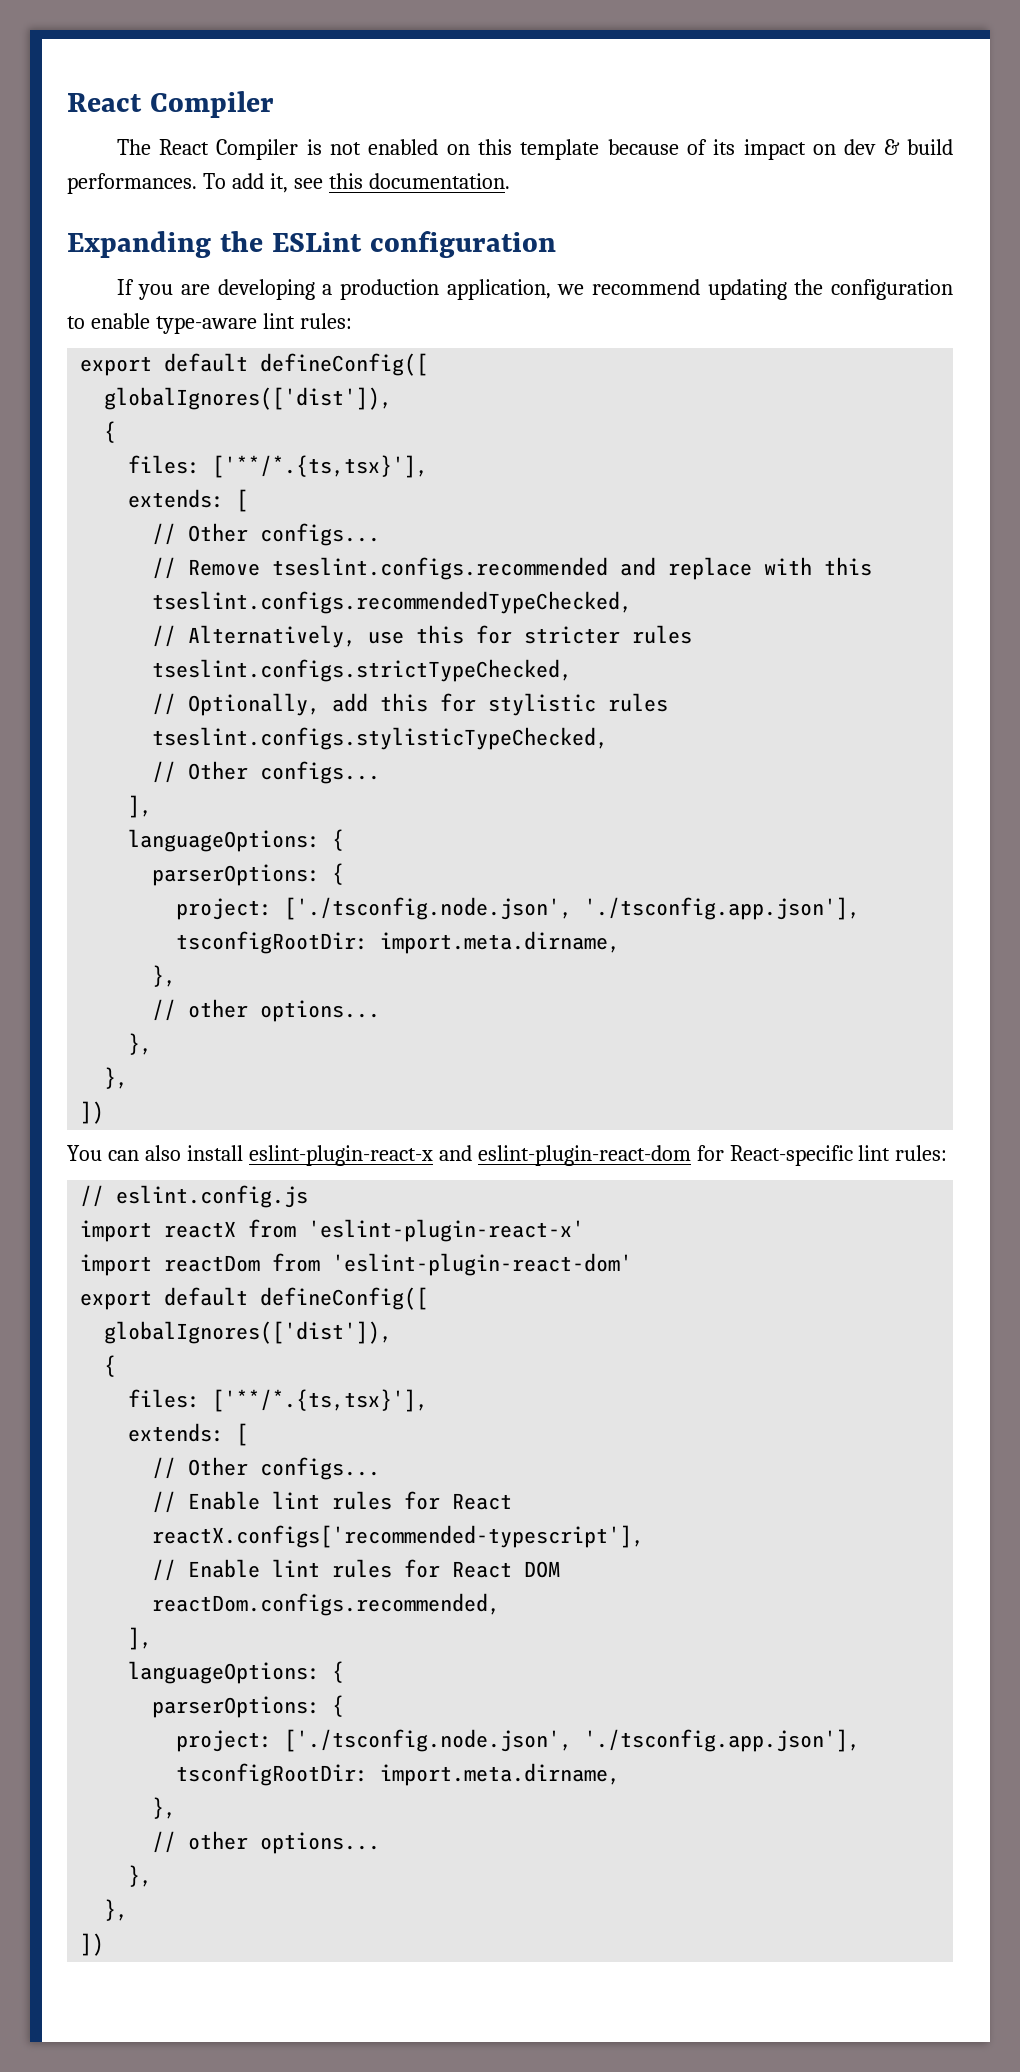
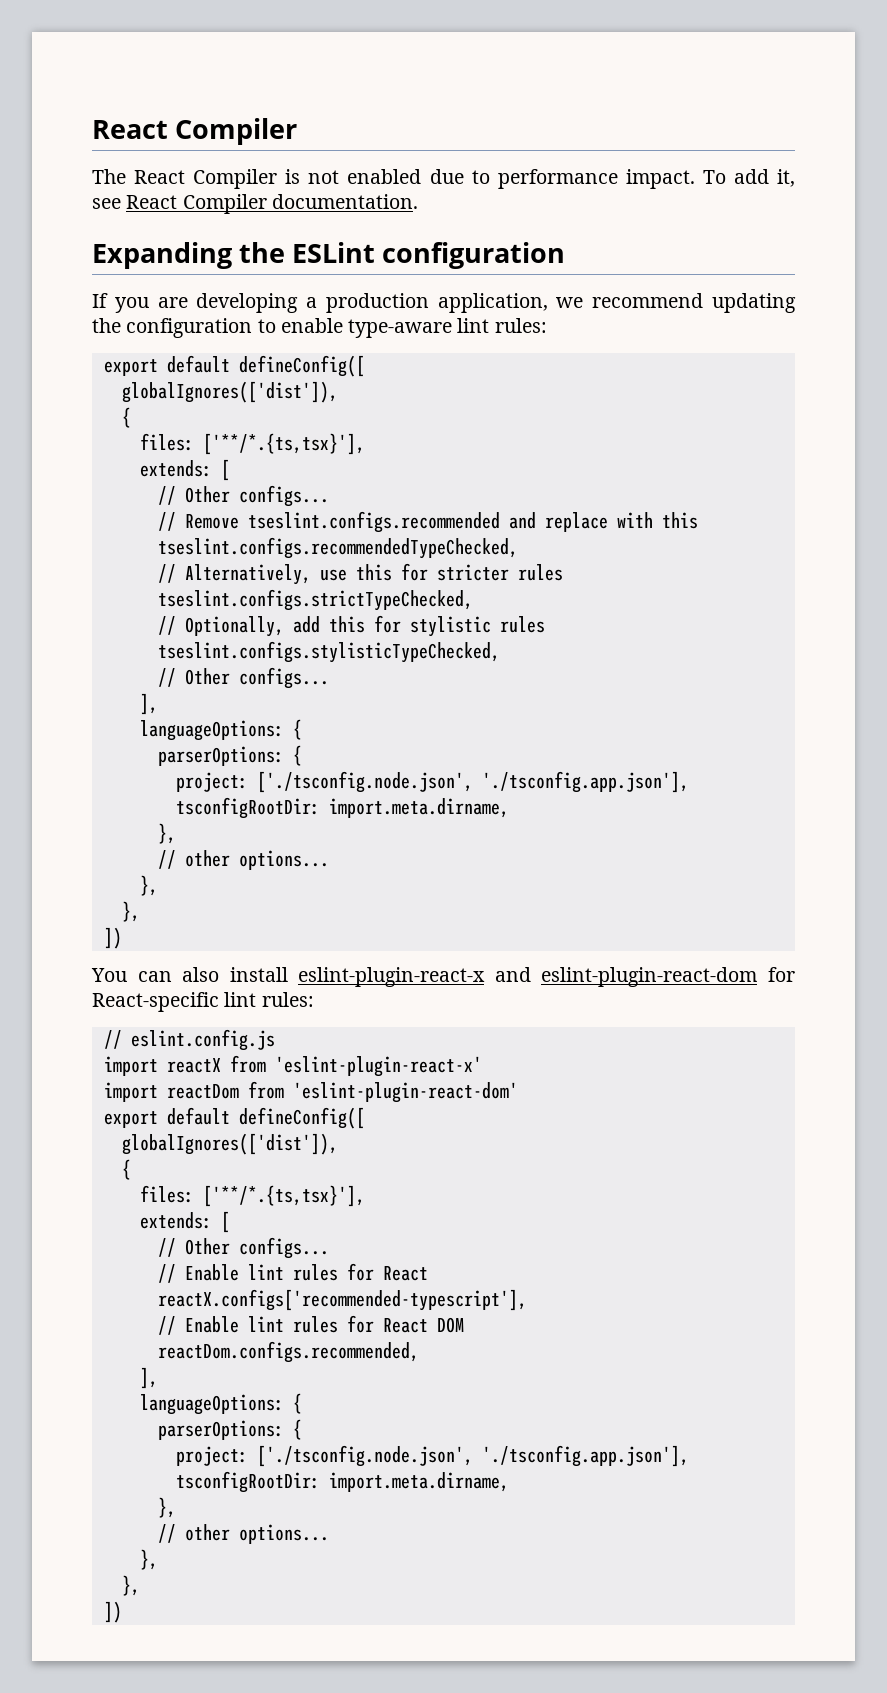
[446,139,953,160] [67,173,197,194] on this template because of its impact on dev & build performances. -> [429,169,695,189] due to performance impact.
[328,173,363,189] this -> [126,194,267,214] React Compiler

